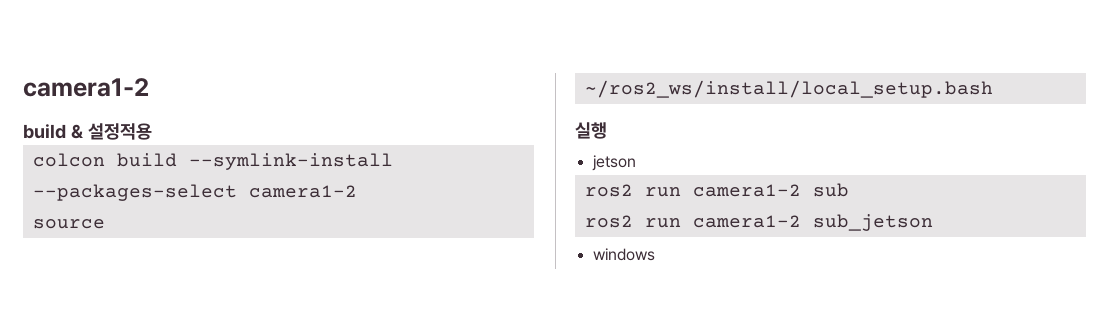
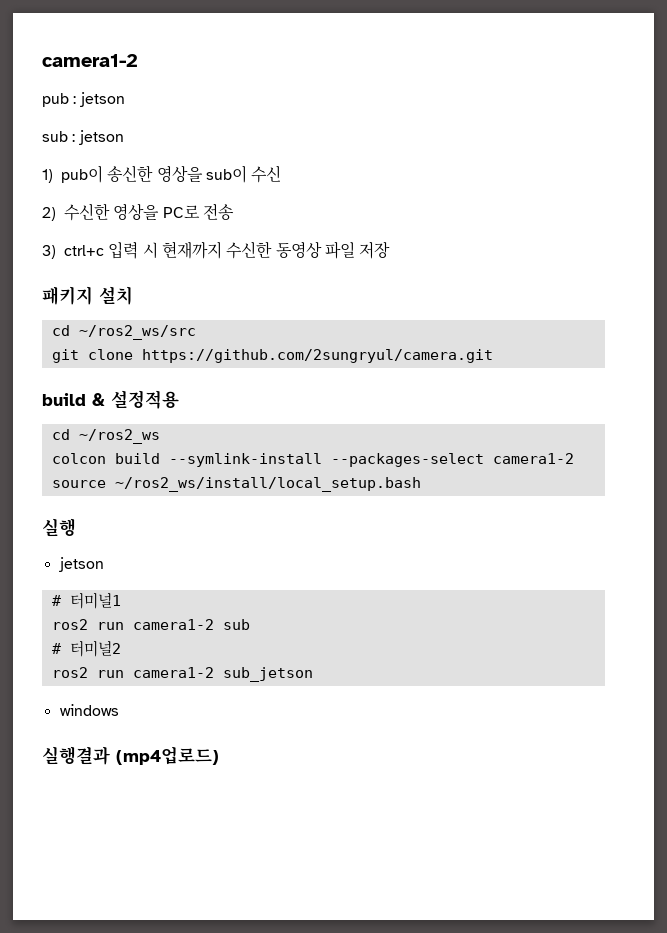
[23,78,149,97] camera1-2 -> [42,54,138,67] [42,92,125,107] [42,130,124,145] [42,165,282,183] [42,203,234,221] [42,241,391,259] [42,286,133,305] [51,325,196,340] [51,349,493,363] camera1-2 // pub : jetson // sub : jetson // 1) pub이 송신한 영상을 sub이 수신 // 2) 수신한 영상을 PC로 전송 // 3) ctrl+c 입력 시 현재까지 수신한 동영상 파일 저장 // 패키지 설치 // cd ~/ros2_ws/src // git clone https://github.com/2sungryul/camera.git
(152, 131) none -> [51,429,160,444] // cd ~/ros2_ws
(636, 163) none -> [51,592,121,609] // # 터미널1
(849, 190) none -> [51,640,121,657] // # 터미널2
(655, 254) none -> [42,746,219,765] // 실행결과 (mp4업로드)

